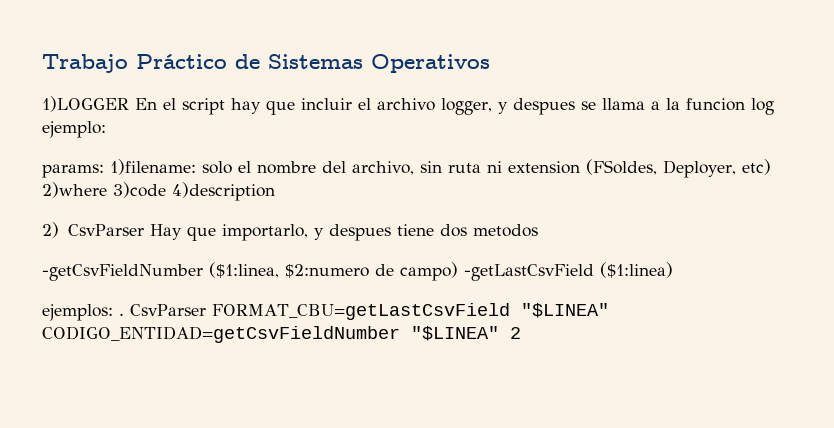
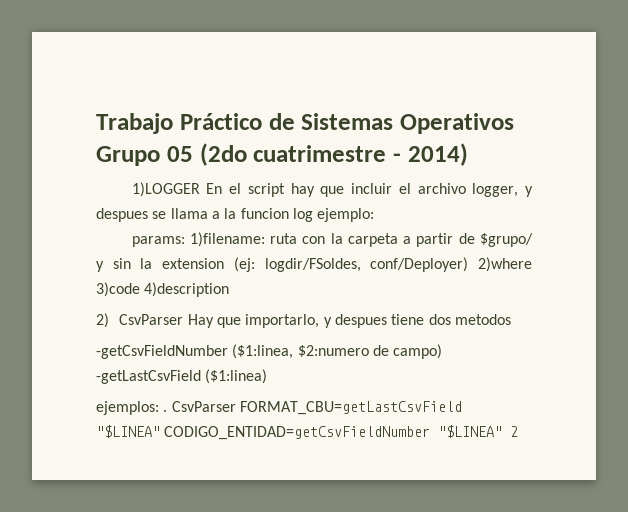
(490, 63) none -> [96,143,468,166] Grupo 05 (2do cuatrimestre - 2014)
[202,159,771,178] solo el nombre del archivo, sin ruta ni extension (FSoldes, Deployer, etc) -> [270,233,534,247] [96,257,469,272] ruta con la carpeta a partir de $grupo/ y sin la extension (ej: logdir/FSoldes, conf/Deployer)

